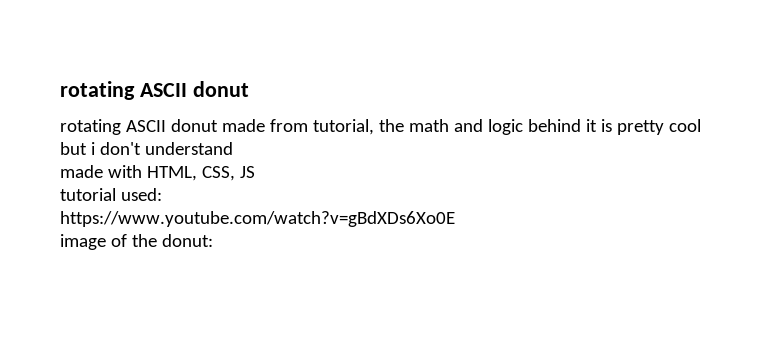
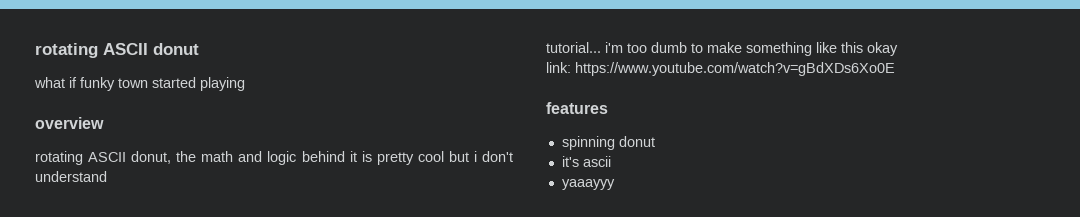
[60,119,374,135] rotating ASCII donut made from tutorial, -> [34,77,245,91] [35,117,104,129] [35,151,172,165] what if funky town started playing // overview // rotating ASCII donut,
[60,165,255,181] [60,188,162,201] [60,211,455,227] [60,234,213,250] made with HTML, CSS, JS // tutorial used: // https://www.youtube.com/watch?v=gBdXDs6Xo0E // image of the donut: -> [546,42,898,56] [546,62,895,76] [546,102,608,114] [561,136,655,150] [561,156,611,167] [561,179,615,190] tutorial... i'm too dumb to make something like this okay // link: https://www.youtube.com/watch?v=gBdXDs6Xo0E // features // spinning donut // it's ascii // yaaayyy

